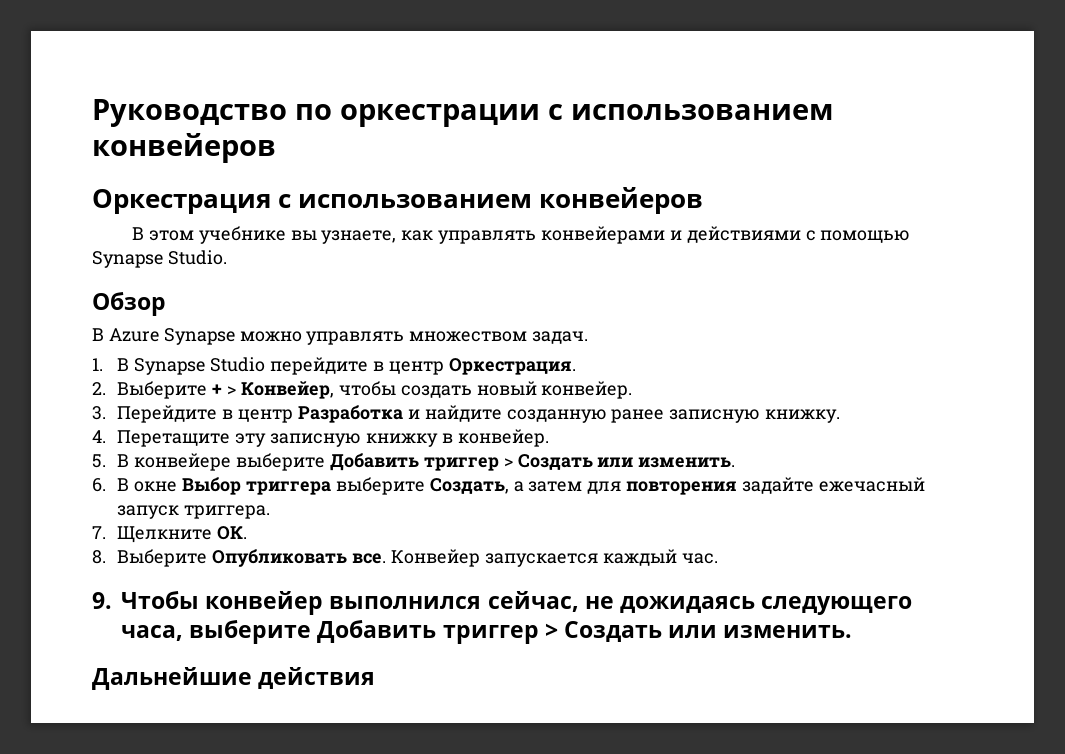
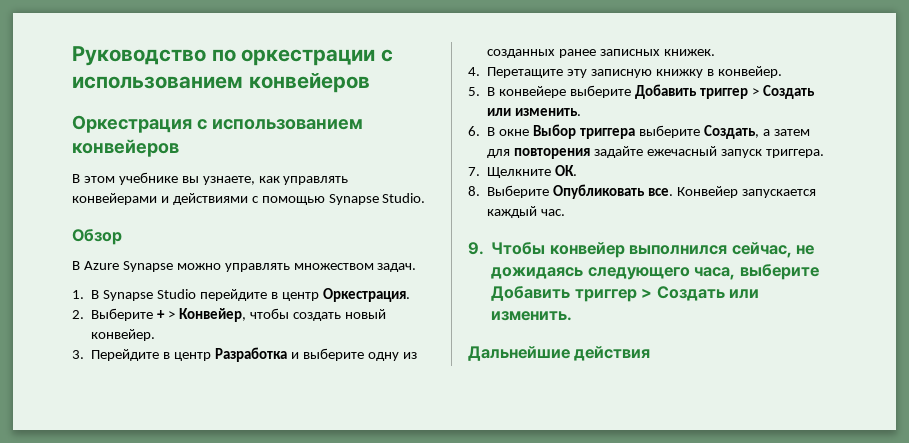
[424,405,841,423] найдите созданную ранее записную книжку. -> [302,348,417,361] [487,49,715,58] выберите одну из созданных ранее записных книжек.

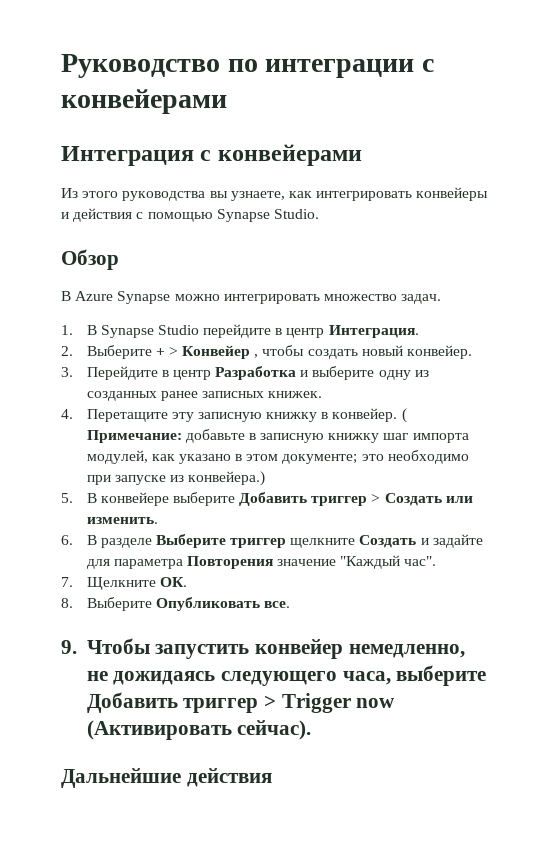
[241,49,394,66] [72,73,370,93] [72,115,363,133] [72,139,179,157] [72,172,349,185] [72,193,248,205] оркестрации с использованием конвейеров // Оркестрация с использованием конвейеров // В этом учебнике вы узнаете, как управлять конвейерами и действиями -> [265,59,434,78] [61,89,227,114] [61,144,362,166] [61,187,489,201] [61,208,133,222] интеграции с конвейерами // Интеграция с конвейерами // Из этого руководства вы узнаете, как интегрировать конвейеры и действия
[224,263,374,272] управлять множеством -> [223,294,397,304] интегрировать множество
[322,288,410,302] Оркестрация. -> [328,325,419,338] Интеграция.
[178,308,246,322] Конвейер, -> [182,345,259,359] Конвейер ,
(782, 72) none -> [401,408,407,423] [86,429,469,443] [86,450,469,464] [86,471,266,486] ( Примечание: добавьте в записную книжку шаг импорта модулей, как указано в этом документе; это необходимо при запуске из конвейера.)
[499,124,810,139] [487,146,824,159] окне Выбор триггера выберите Создать, а затем для повторения задайте ежечасный запуск триггера. -> [100,534,483,548] [86,555,437,569] разделе Выберите триггер щелкните Создать и задайте для параметра Повторения значение "Каждый час".
[676,186,816,198] [487,206,566,218] Конвейер запускается каждый час. -> (290, 604) none
[549,242,792,258] конвейер выполнился сейчас, -> [155,639,465,659] запустить конвейер немедленно,
[656,286,760,301] [491,311,573,321] Создать или изменить. -> [281,693,396,713] [86,720,312,740] Trigger now (Активировать сейчас).

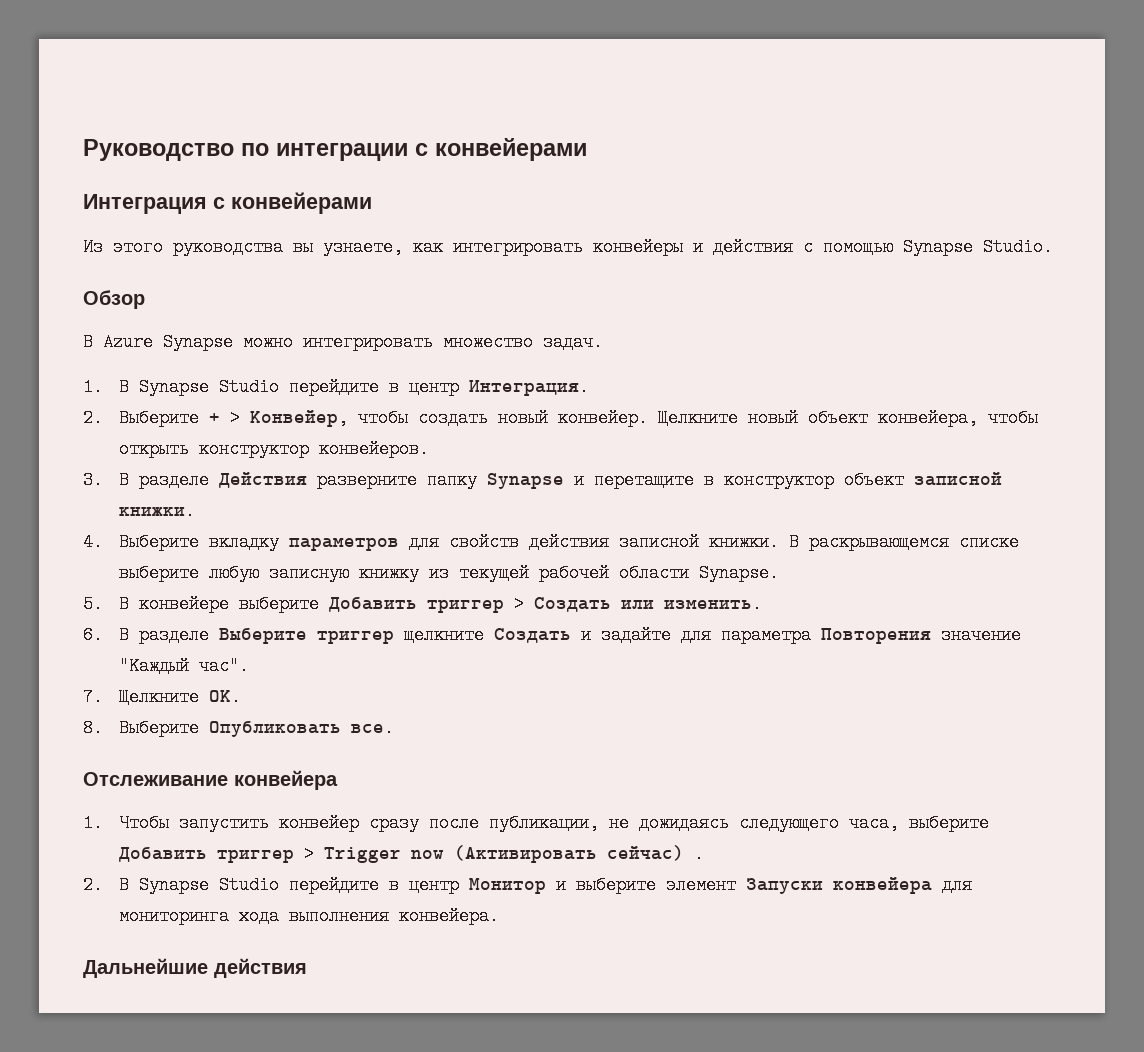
[182,345,259,359] Конвейер , -> [249,409,348,427] Конвейер,
[61,366,429,380] [86,391,323,401] [61,408,407,423] [86,429,469,443] [86,450,469,464] [86,471,266,486] // 3. Перейдите в центр Разработка и выберите одну из созданных ранее записных книжек. // 4. Перетащите эту записную книжку в конвейер. ( Примечание: добавьте в записную книжку шаг импорта модулей, как указано в этом документе; это необходимо при запуске из конвейера.) -> [657,409,1038,427] [118,440,429,458] [83,471,1002,489] [118,502,195,520] [83,533,1019,551] [118,564,779,582] Щелкните новый объект конвейера, чтобы открыть конструктор конвейеров. // 3. В разделе Действия разверните папку Synapse и перетащите в конструктор объект записной книжки. // 4. Выберите вкладку параметров для свойств действия записной книжки. В раскрывающемся списке выберите любую записную книжку из текущей рабочей области Synapse.
[61,638,465,659] 9. Чтобы запустить конвейер немедленно, -> [83,770,338,790] [83,814,599,832] Отслеживание конвейера // 1. Чтобы запустить конвейер сразу после публикации,
[237,720,312,740] сейчас). -> [606,845,704,863] [83,876,972,894] [118,907,499,925] сейчас) . // 2. В Synapse Studio перейдите в центр Монитор и выберите элемент Запуски конвейера для мониторинга хода выполнения конвейера.

